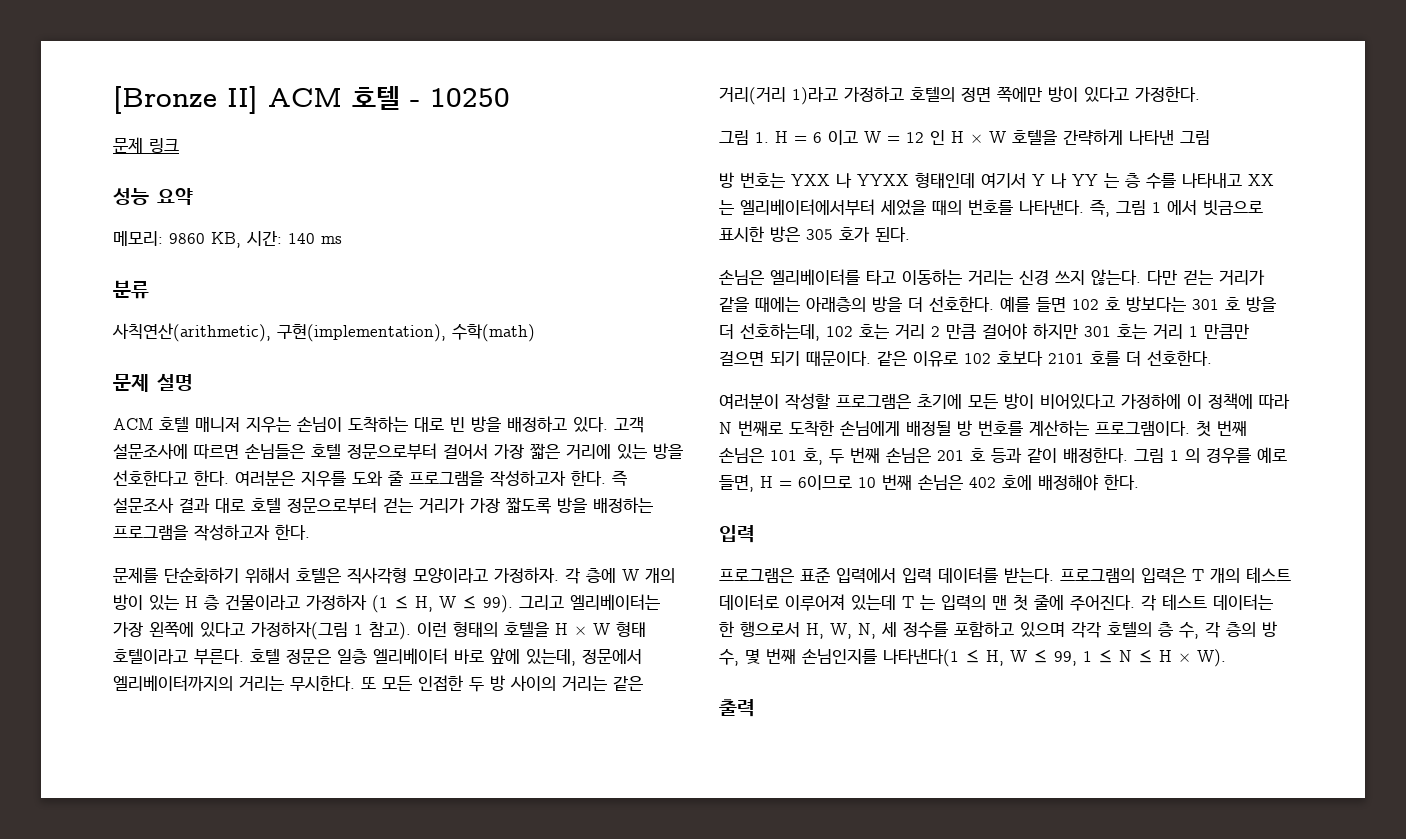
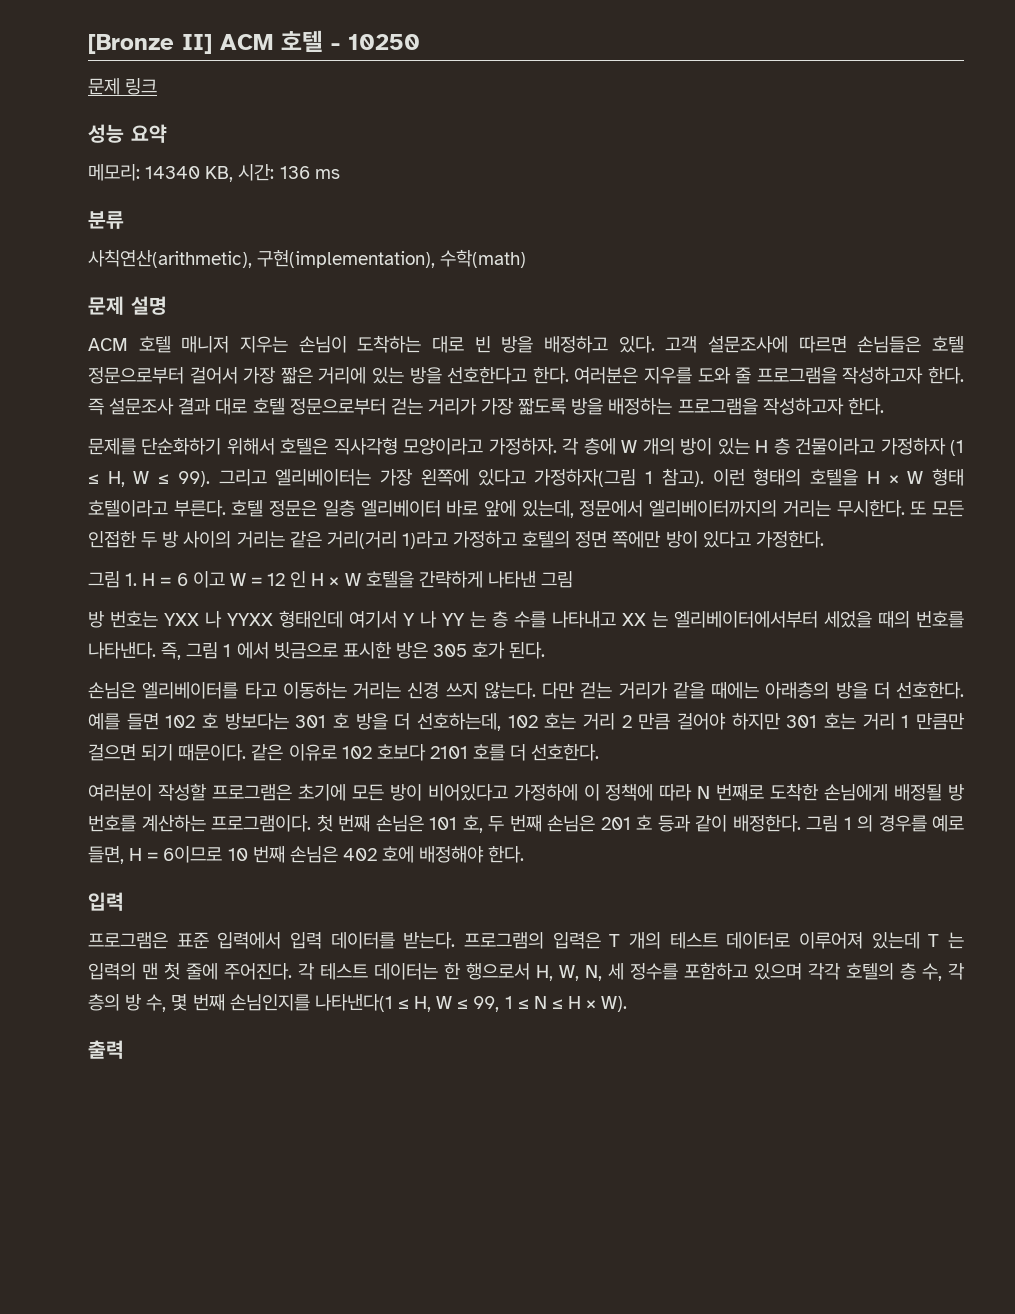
[169,233,205,244] 9860 -> [145,166,201,179] 14340
[288,233,315,244] 140 -> [279,166,310,179] 136

